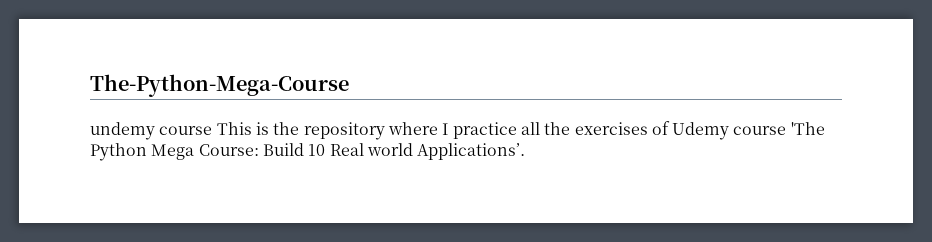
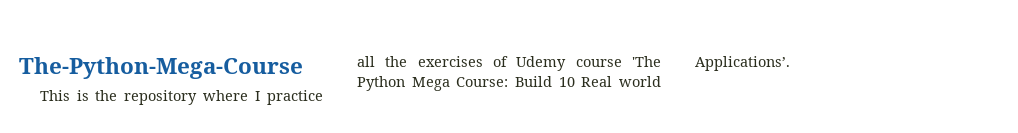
[90,122,213,140] undemy course -> (303, 68) none

